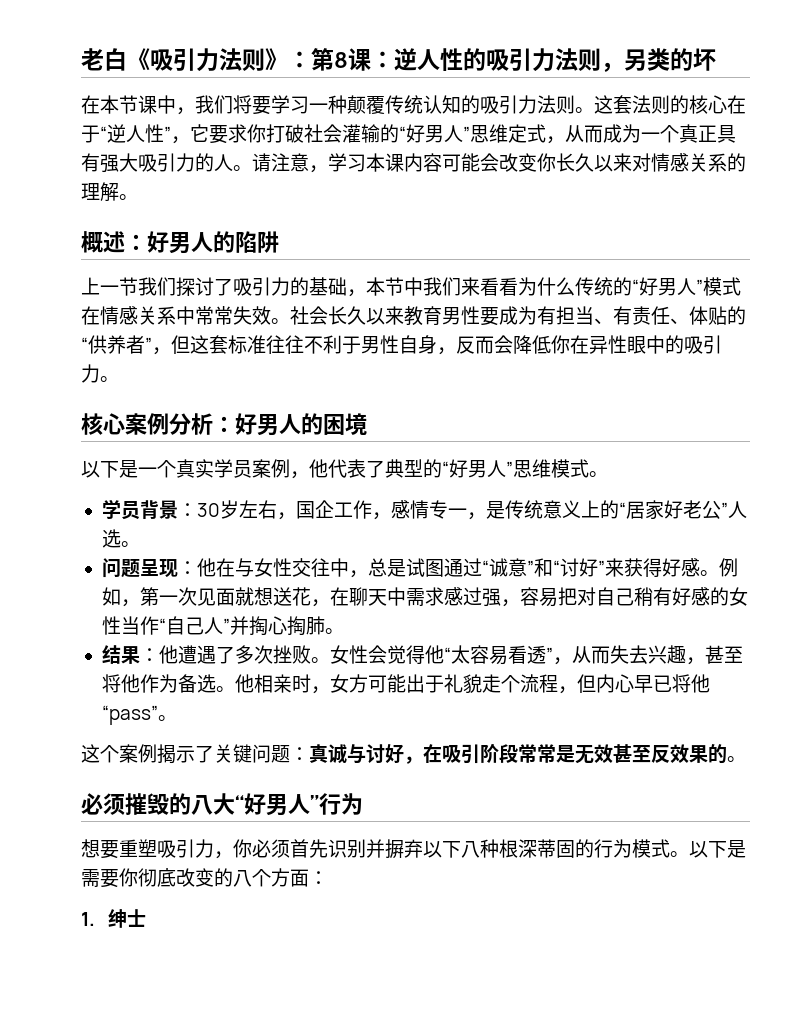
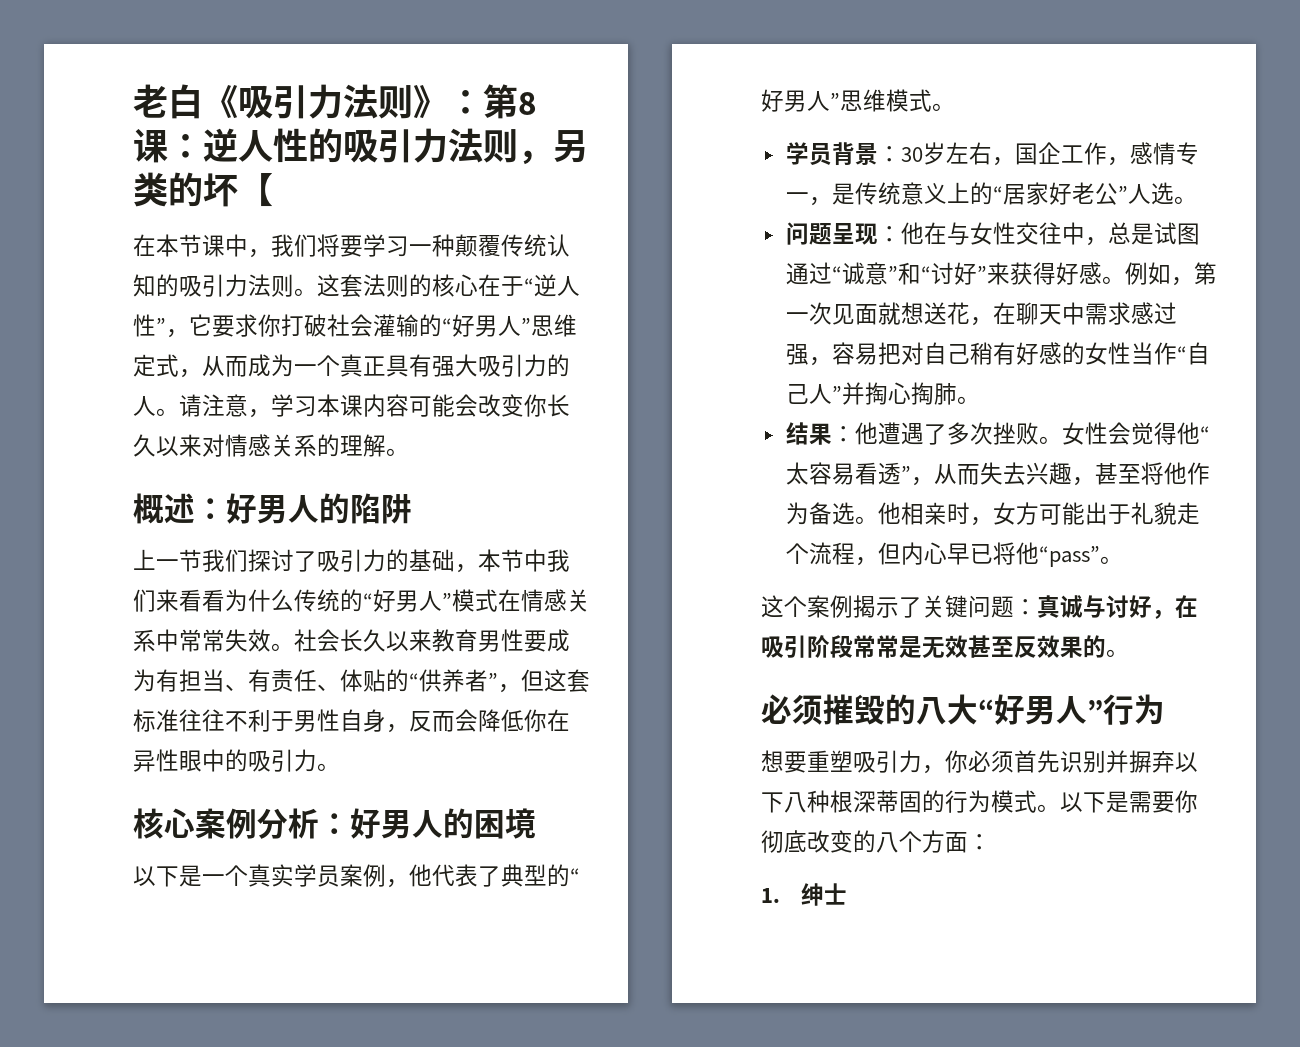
(716, 59) none -> [238,173,273,207] 【

